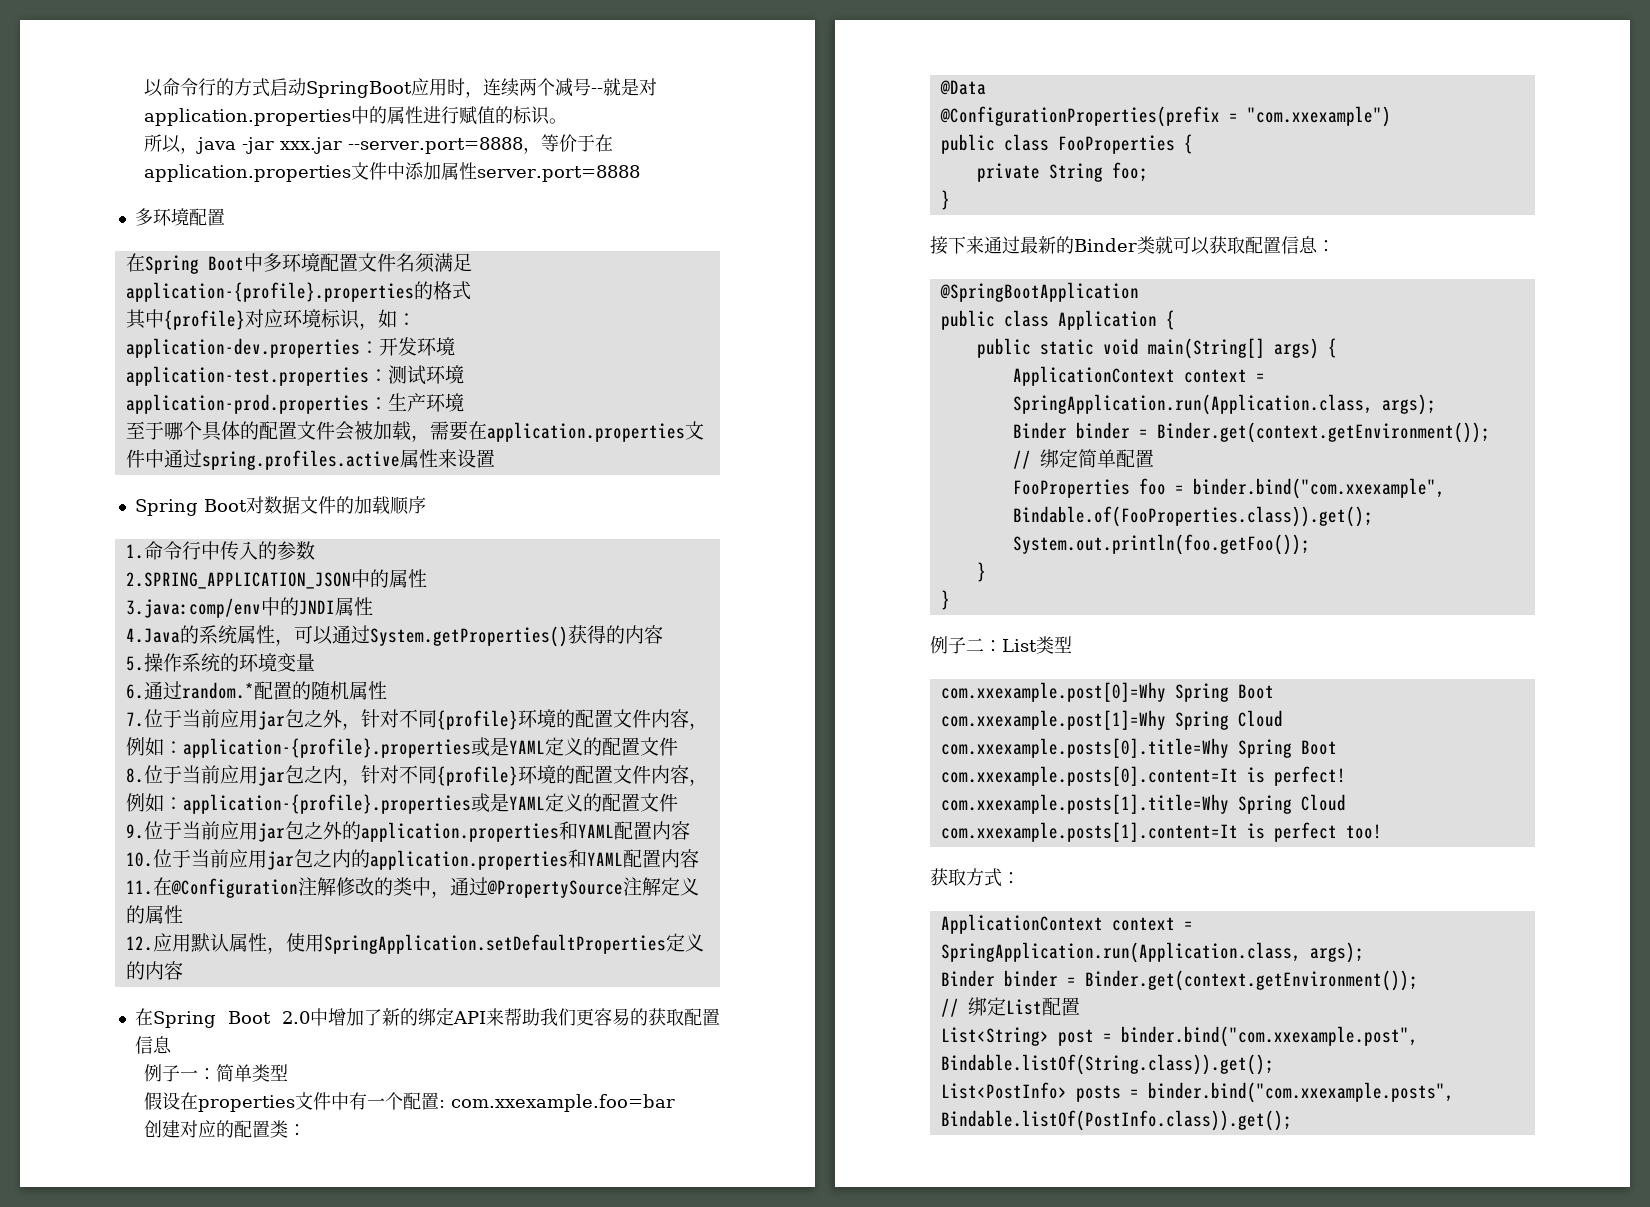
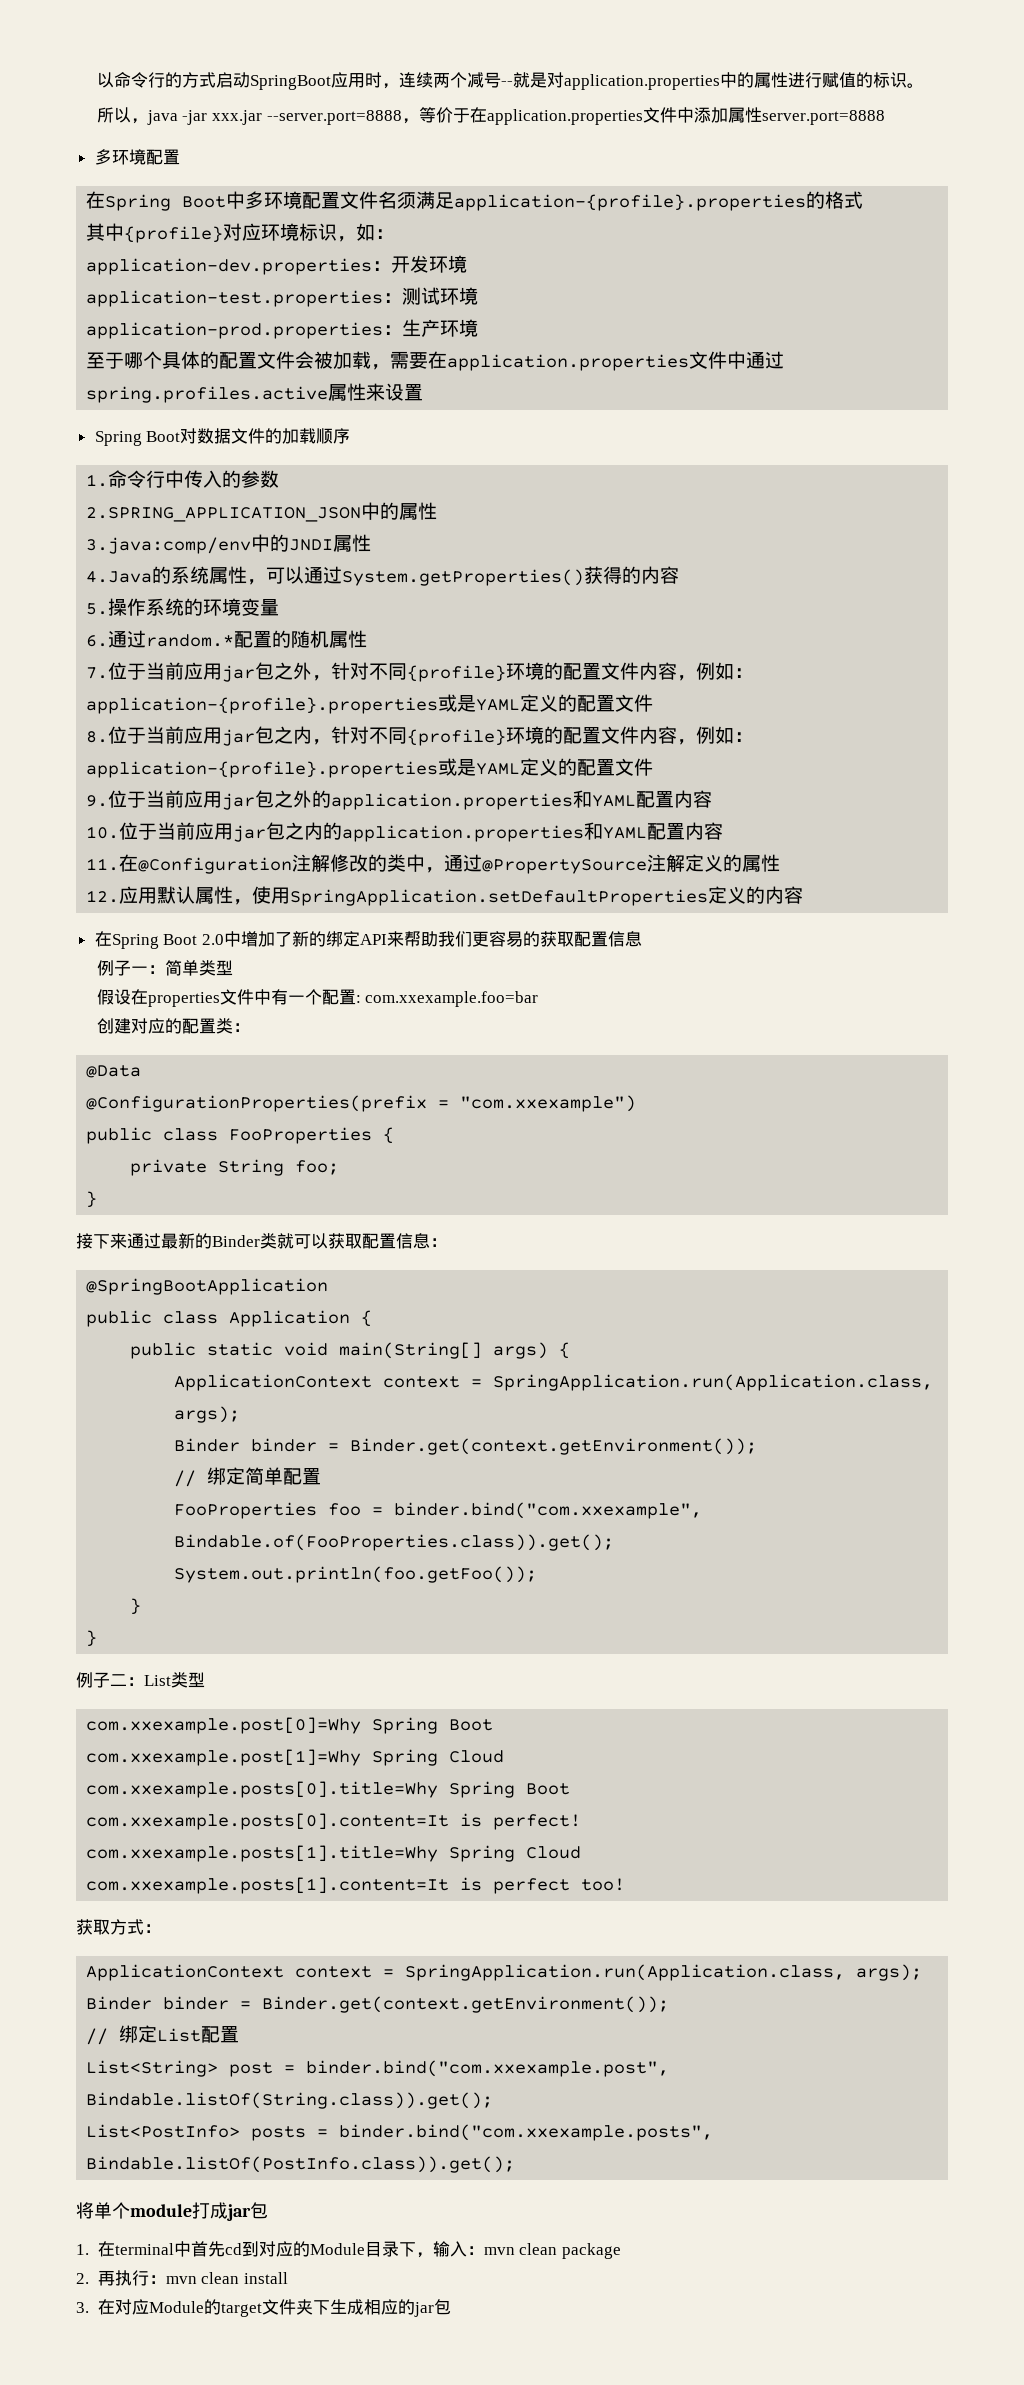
(1292, 1120) none -> [76,2202,268,2221] [76,2241,621,2259] [76,2270,288,2286] [76,2299,451,2317] // 将单个module打成jar包 // 1.在terminal中首先cd到对应的Module目录下，输入：mvn clean package // 2.再执行：mvn clean install // 3.在对应Module的target文件夹下生成相应的jar包

